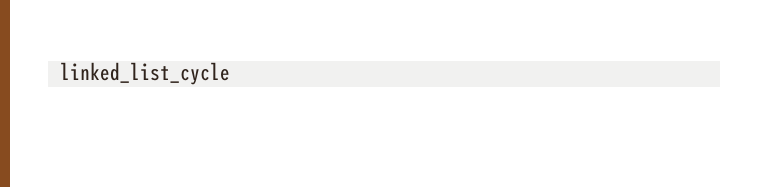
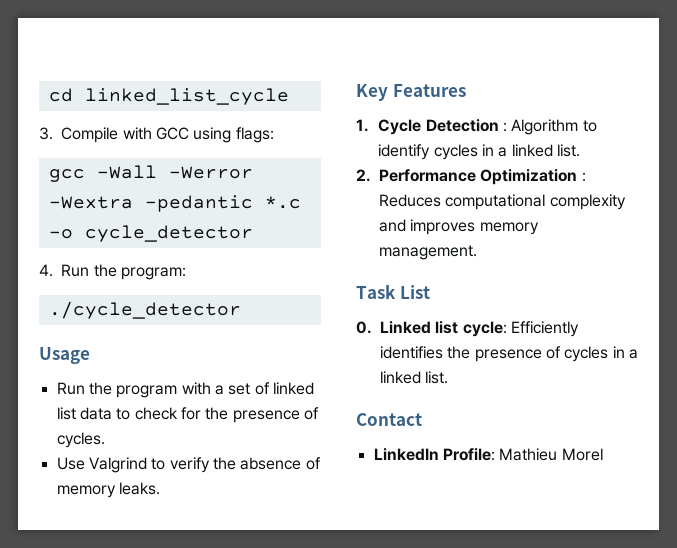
(60, 73) none -> [48,88,73,102] cd
(231, 73) none -> [39,127,274,143] [48,165,253,182] [48,195,301,212] [48,225,253,242] [39,264,186,280] [48,301,241,319] [39,347,90,364] [56,382,314,398] [56,407,319,423] [56,432,105,448] [56,457,321,473] [56,482,160,498] [356,84,466,101] [356,119,597,135] [378,144,580,160] [356,169,586,185] [379,194,626,210] [379,219,539,235] [379,245,477,260] [356,284,430,299] [356,321,579,337] [380,346,638,362] [380,371,449,384] [356,413,422,426] [373,448,603,461] // 3. Compile with GCC using flags: // gcc -Wall -Werror -Wextra -pedantic *.c -o cycle_detector // 4. Run the program: // ./cycle_detector // Usage // Run the program with a set of linked list data to check for the presence of cycles. // Use Valgrind to verify the absence of memory leaks. // Key Features // 1. Cycle Detection : Algorithm to identify cycles in a linked list. // 2. Performance Optimization : Reduces computational complexity and improves memory management. // Task List // 0. Linked list cycle: Efficiently identifies the presence of cycles in a linked list. // Contact // LinkedIn Profile: Mathieu Morel

